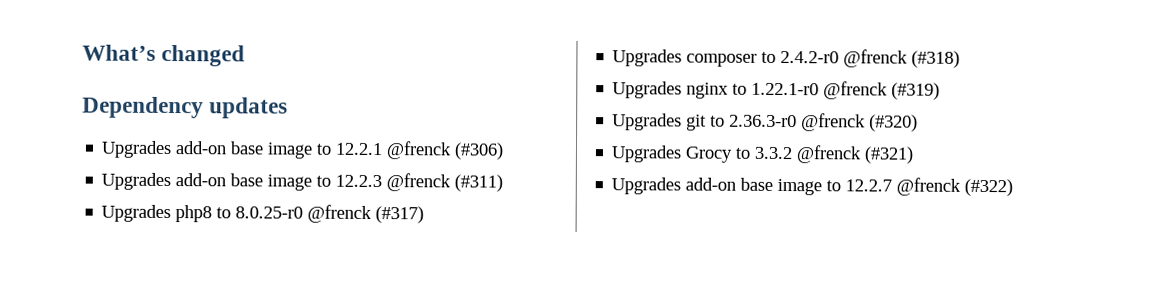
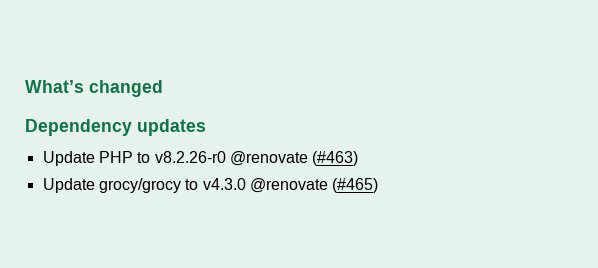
[101,140,505,160] [101,172,504,192] [101,204,425,224] [612,49,961,68] [612,81,941,100] [612,113,919,132] [611,145,914,164] [611,177,1014,197] Upgrades add-on base image to 12.2.1 @frenck (#306) // Upgrades add-on base image to 12.2.3 @frenck (#311) // Upgrades php8 to 8.0.25-r0 @frenck (#317) // Upgrades composer to 2.4.2-r0 @frenck (#318) // Upgrades nginx to 1.22.1-r0 @frenck (#319) // Upgrades git to 2.36.3-r0 @frenck (#320) // Upgrades Grocy to 3.3.2 @frenck (#321) // Upgrades add-on base image to 12.2.7 @frenck (#322) -> [42,151,359,166] [42,178,379,193] Update PHP to v8.2.26-r0 @renovate (#463) // Update grocy/grocy to v4.3.0 @renovate (#465)

